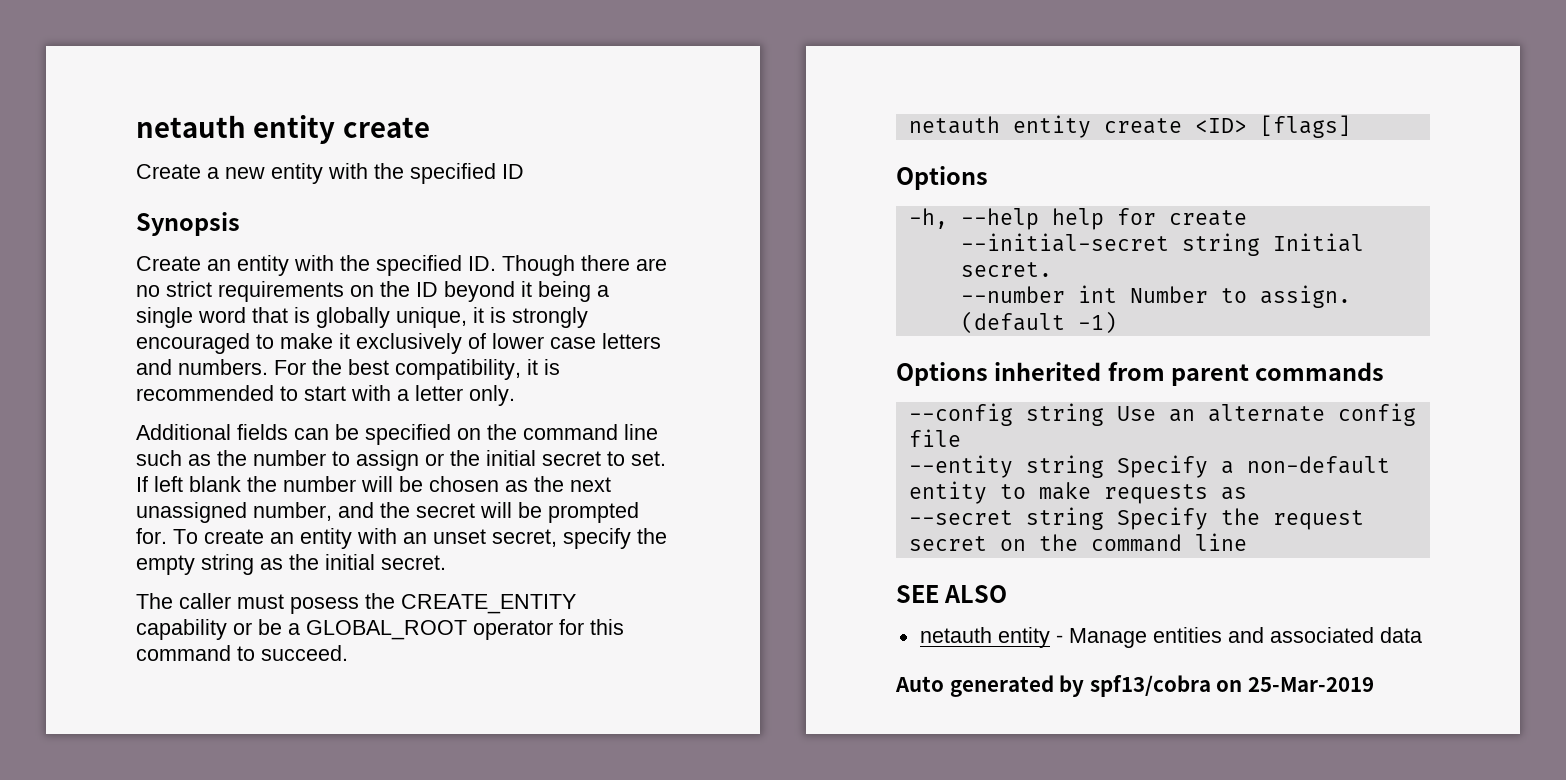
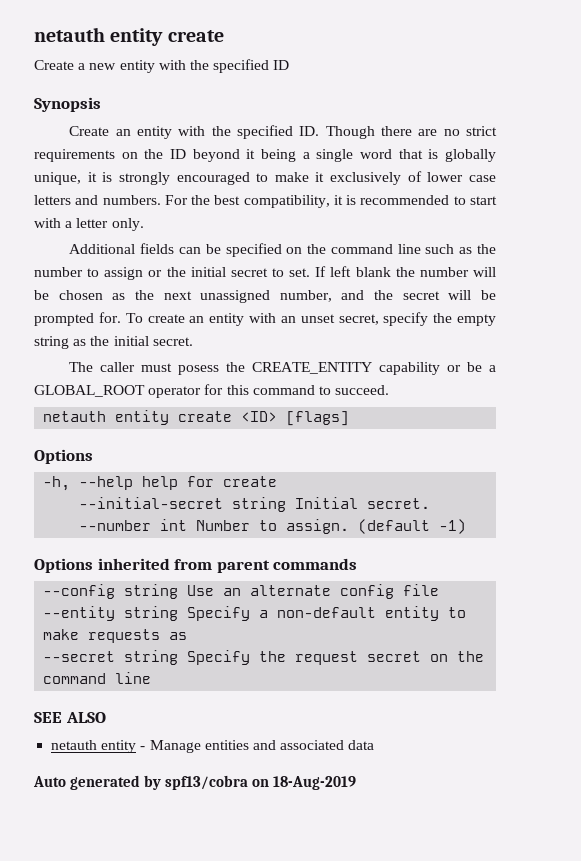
[1247,677,1374,692] 25-Mar-2019 -> [273,776,357,790] 18-Aug-2019

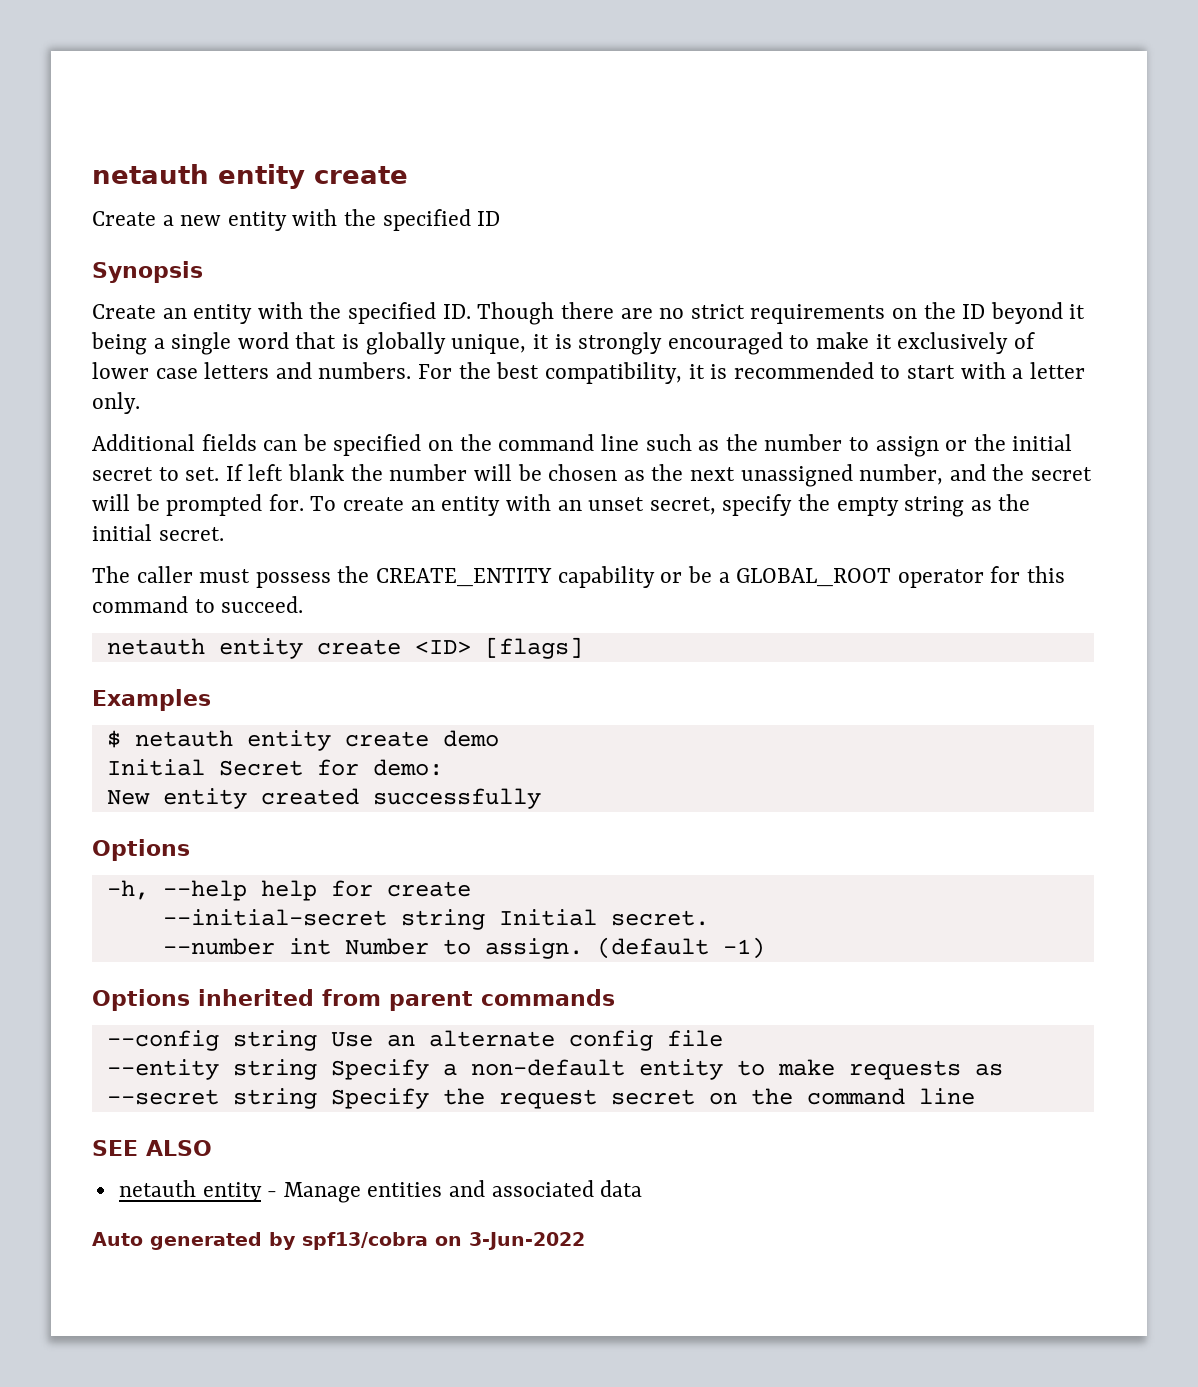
[178,365,220,375] posess -> [255,572,331,588] possess
(350, 418) none -> [92,689,211,711] [106,730,499,751] [106,759,443,776] [106,788,541,809] // Examples // $ netauth entity create demo // Initial Secret for demo: // New entity created successfully
[273,776,357,790] 18-Aug-2019 -> [469,1232,585,1250] 3-Jun-2022

